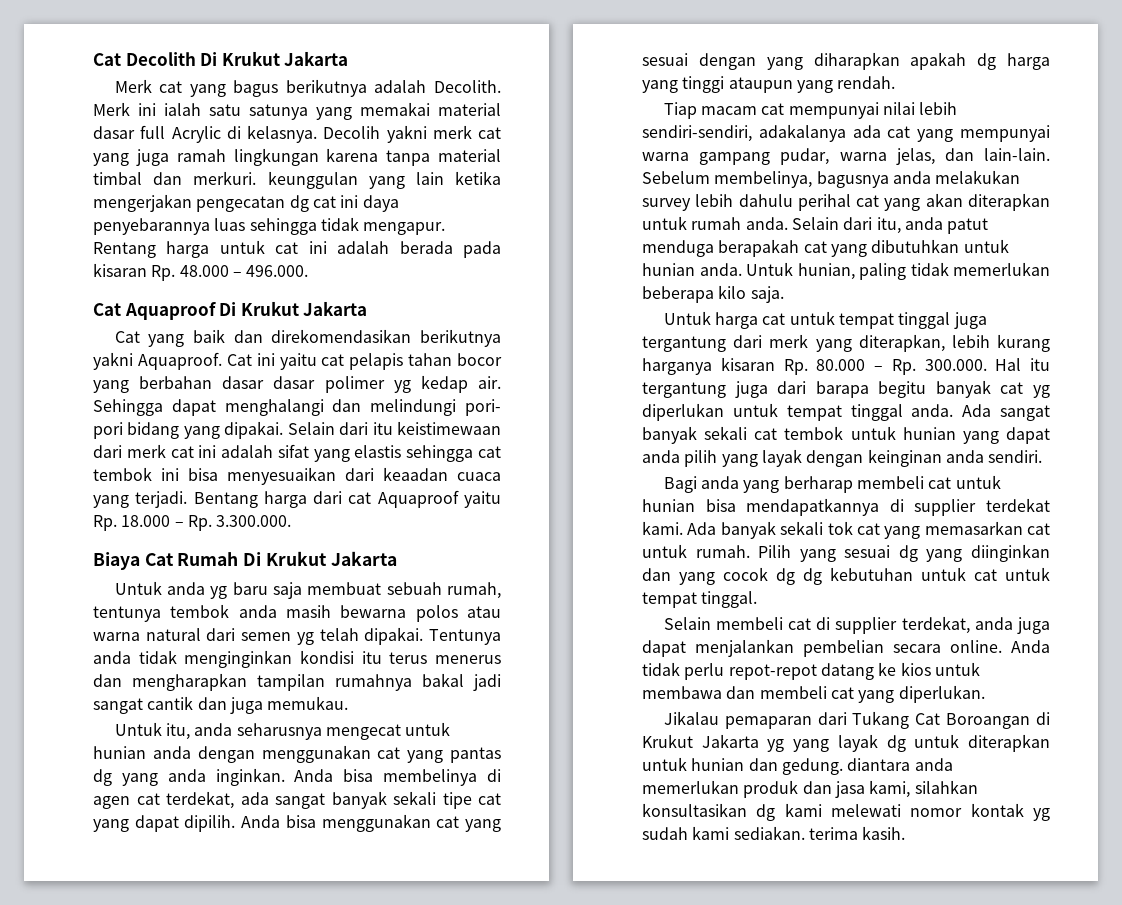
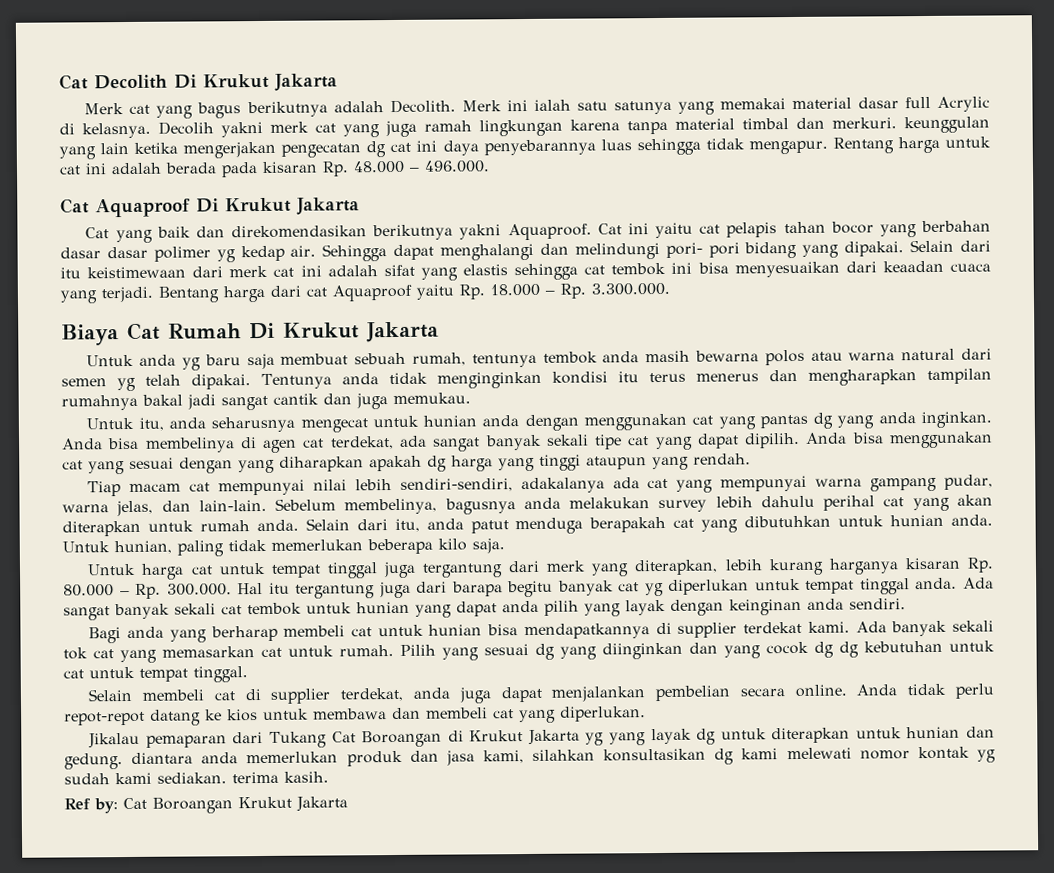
(906, 833) none -> [64,796,348,814] // Ref by: Cat Boroangan Krukut Jakarta

